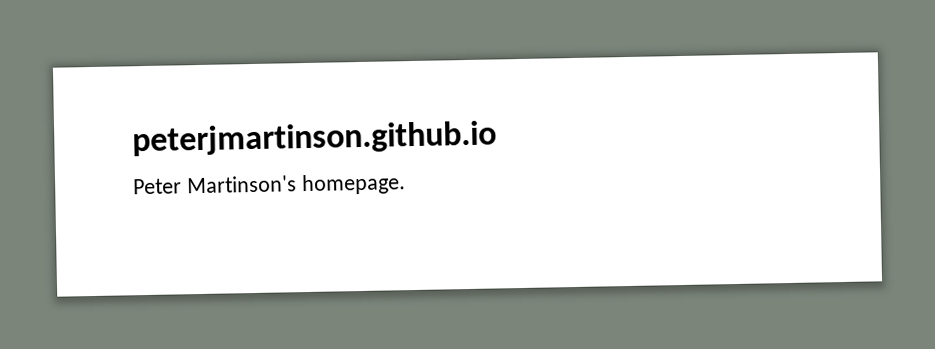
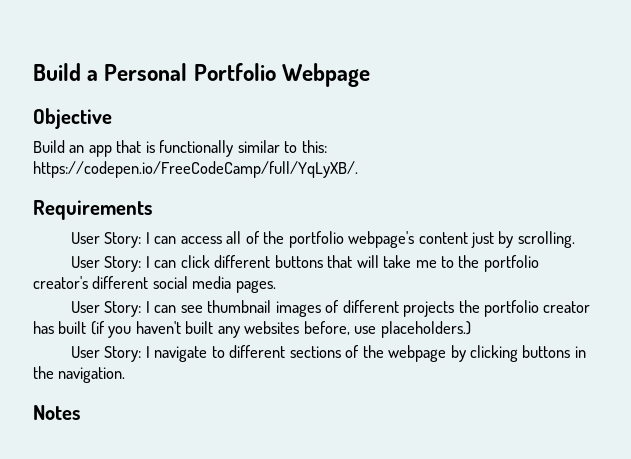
[132,120,497,157] [133,173,406,196] peterjmartinson.github.io // Peter Martinson's homepage. -> [33,63,370,87] [33,108,112,129] [33,140,327,157] [33,161,358,178] [33,200,152,220] [70,231,575,248] [70,255,539,272] [33,276,276,293] [70,300,591,317] [33,321,471,338] [70,345,586,362] [33,366,126,383] [33,405,80,420] Build a Personal Portfolio Webpage // Objective // Build an app that is functionally similar to this: https://codepen.io/FreeCodeCamp/full/YqLyXB/. // Requirements // User Story: I can access all of the portfolio webpage's content just by scrolling. // User Story: I can click different buttons that will take me to the portfolio creator's different social media pages. // User Story: I can see thumbnail images of different projects the portfolio creator has built (if you haven't built any websites before, use placeholders.) // User Story: I navigate to different sections of the webpage by clicking buttons in the navigation. // Notes

